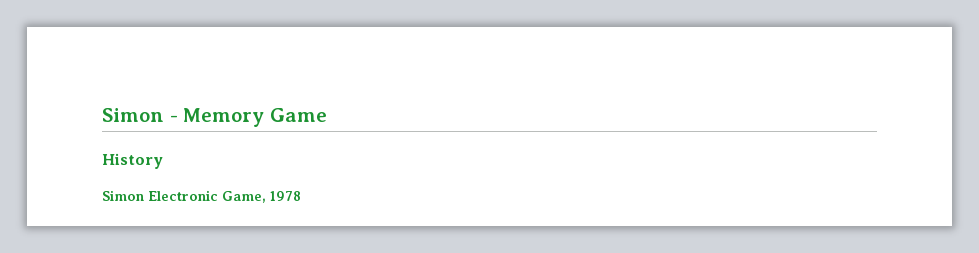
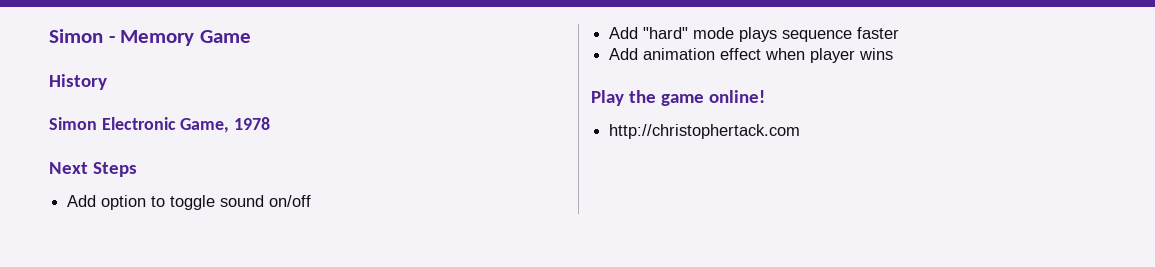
(301, 196) none -> [49,162,137,177] [67,195,312,210] [609,27,900,42] [609,48,894,63] [591,90,765,106] [609,124,801,139] // Next Steps // Add option to toggle sound on/off // Add "hard" mode plays sequence faster // Add animation effect when player wins // Play the game online! // http://christophertack.com

